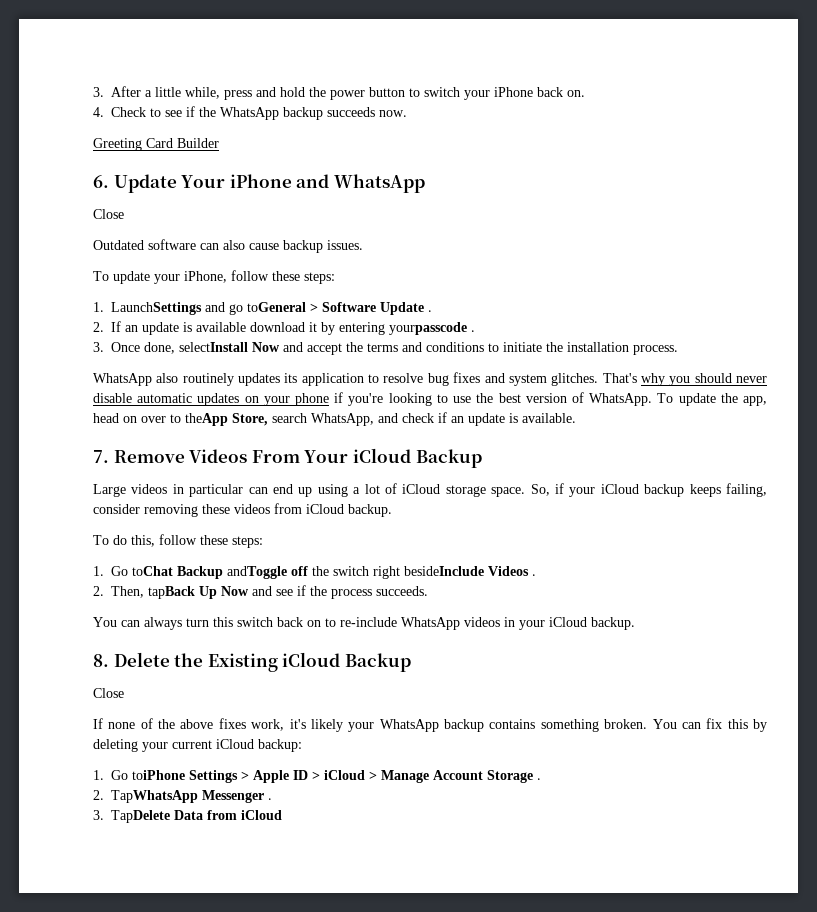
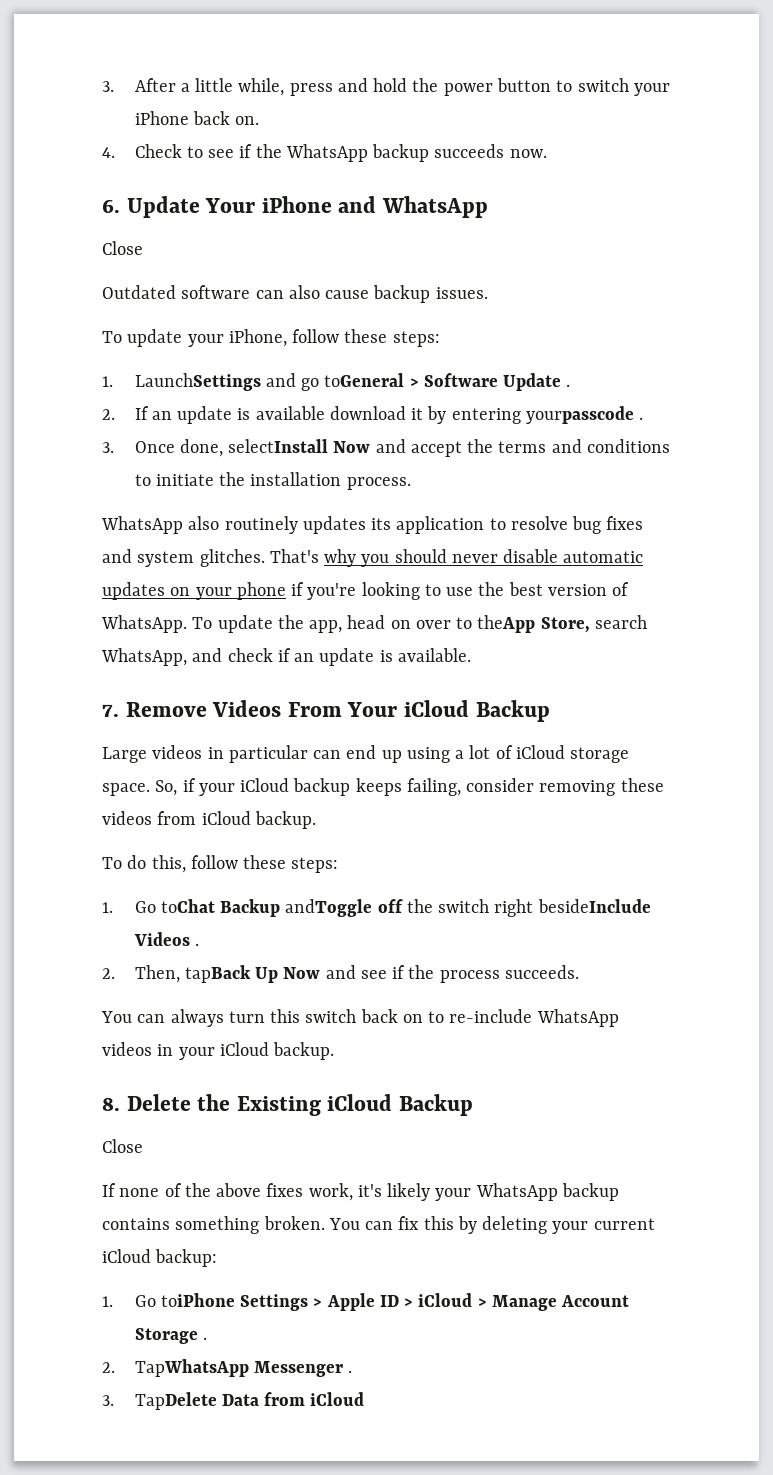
[93,138,219,151] // Greeting Card Builder -> (547, 153) none

